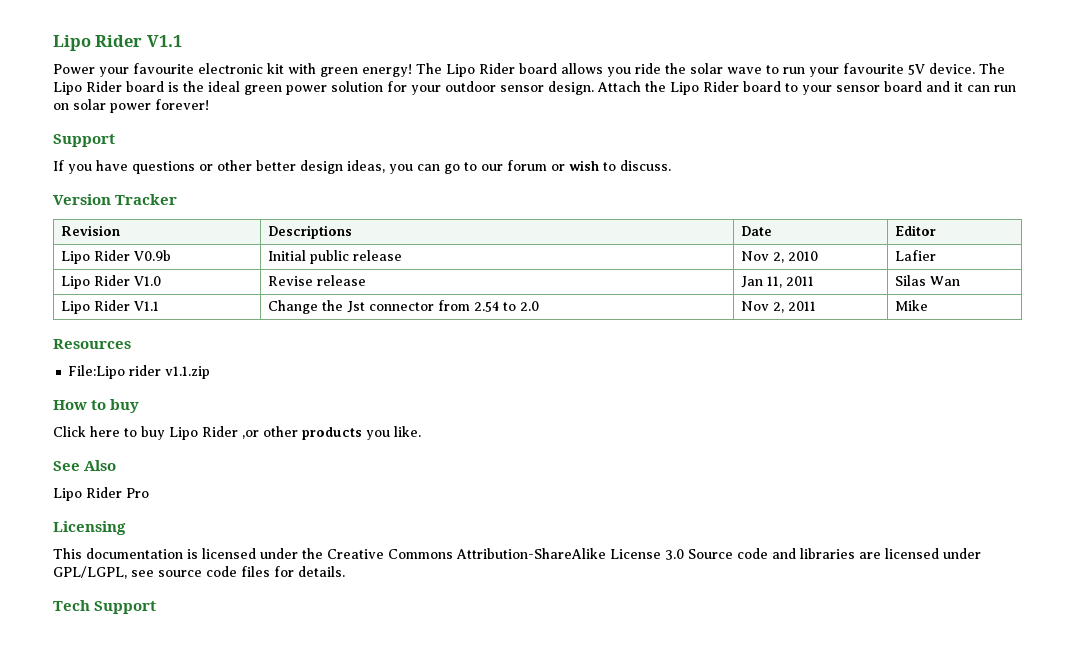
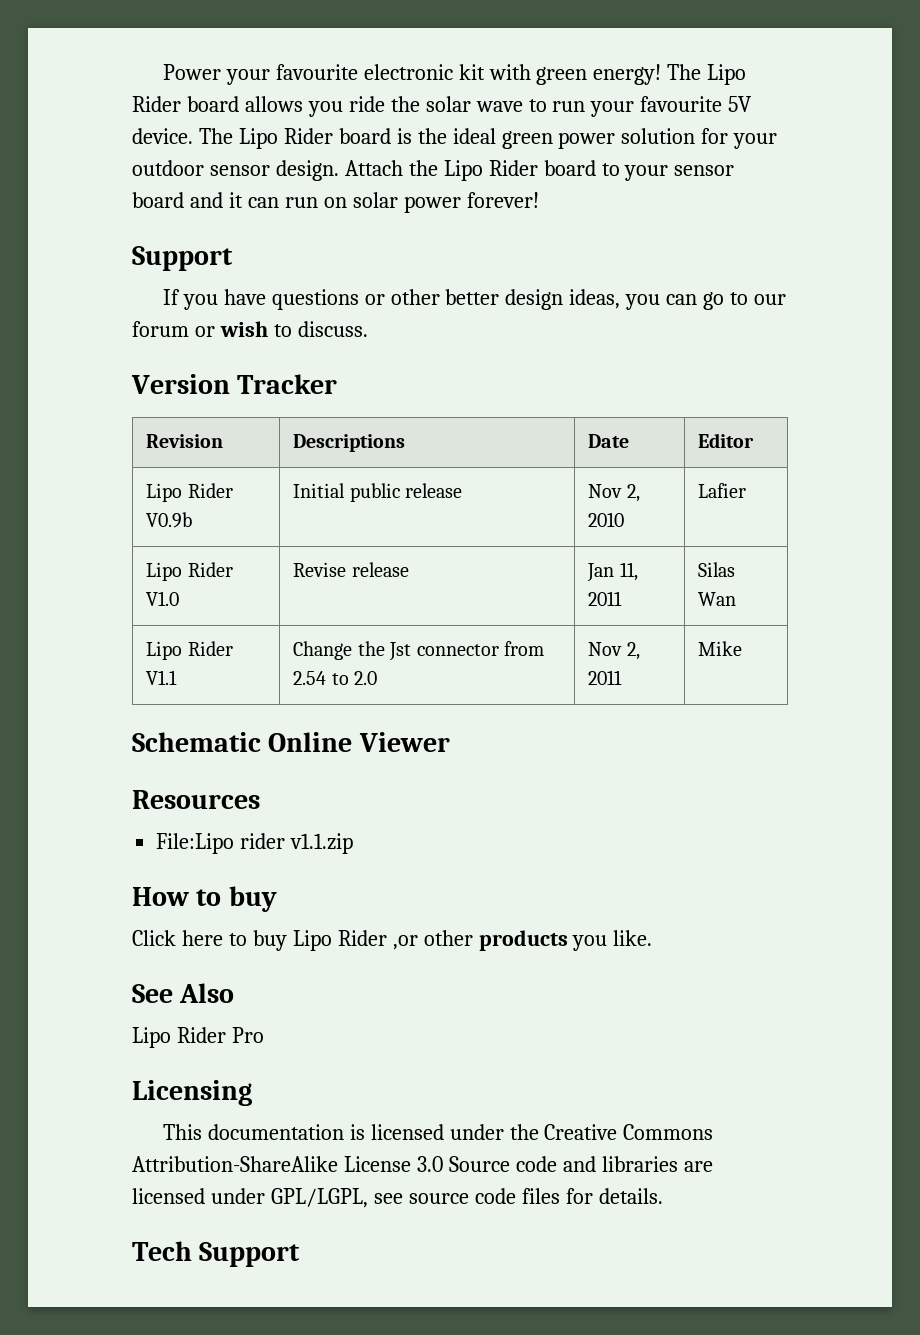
[53,35,182,51] Lipo Rider V1.1 // -> (162, 72) none
(929, 305) none -> [132,732,450,752] // Schematic Online Viewer

